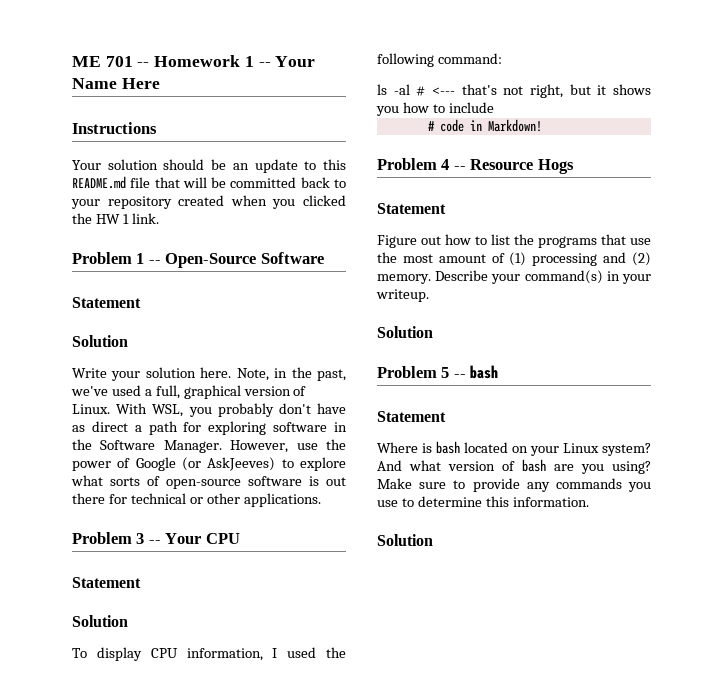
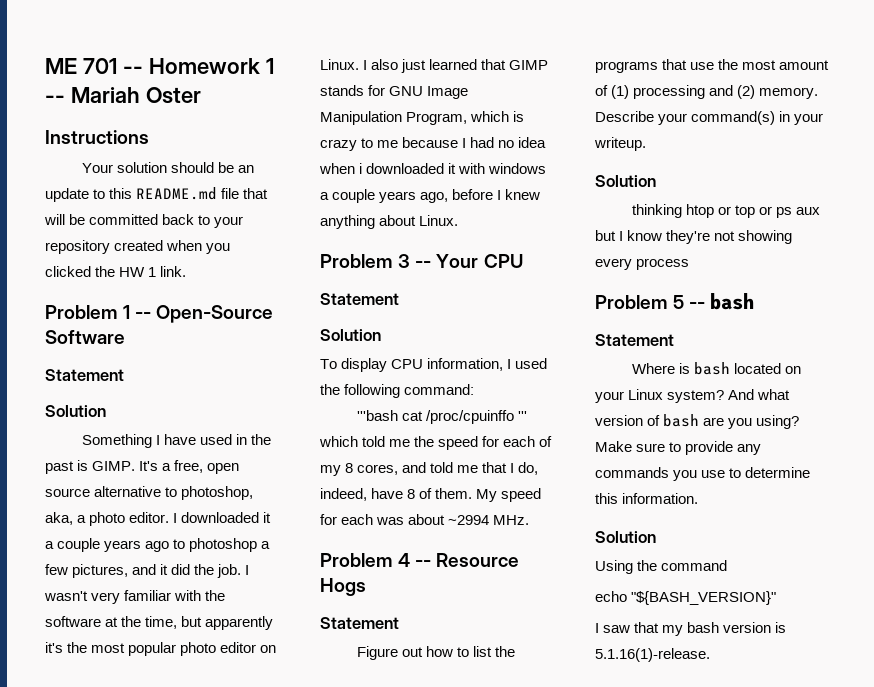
[275,56,316,67] [72,78,160,89] Your Name Here -> [70,87,201,104] Mariah Oster
[72,367,347,381] [71,385,307,399] [72,403,346,417] [72,421,347,435] [72,439,346,453] [72,457,346,471] [71,475,346,489] [72,493,321,507] Write your solution here. Note, in the past, we've used a full, graphical version of Linux. With WSL, you probably don't have as direct a path for exploring software in the Software Manager. However, use the power of Google (or AskJeeves) to explore what sorts of open-source software is out there for technical or other applications. -> [81,434,271,448] [45,460,240,474] [45,486,254,500] [45,512,272,526] [45,538,271,552] [45,564,250,578] [44,590,226,604] [45,616,274,630] [45,642,277,656] [320,59,549,73] [320,85,469,99] [320,111,525,125] [320,137,547,151] [319,163,547,174] [320,189,541,203] [320,215,459,229] Something I have used in the past is GIMP. It's a free, open source alternative to photoshop, aka, a photo editor. I downloaded it a couple years ago to photoshop a few pictures, and it did the job. I wasn't very familiar with the software at the time, but apparently it's the most popular photo editor on Linux. I also just learned that GIMP stands for GNU Image Manipulation Program, which is crazy to me because I had no idea when i downloaded it with windows a couple years ago, before I knew anything about Linux.
[377,84,651,98] [376,102,494,116] [427,119,542,132] ls -al # <--- that's not right, but it shows you how to include // # code in Markdown! -> [356,410,527,424] [319,436,553,450] [320,462,539,476] [320,488,542,502] [320,514,530,525] '''bash cat /proc/cpuinffo ''' which told me the speed for each of my 8 cores, and told me that I do, indeed, have 8 of them. My speed for each was about ~2994 MHz.
(433, 332) none -> [631,204,821,218] [595,230,793,244] [595,258,690,270] // thinking htop or top or ps aux but I know they're not showing every process
(433, 540) none -> [595,560,728,574] [595,591,777,605] [595,622,787,636] [595,648,710,662] // Using the command // echo "${BASH_VERSION}" // I saw that my bash version is 5.1.16(1)-release.

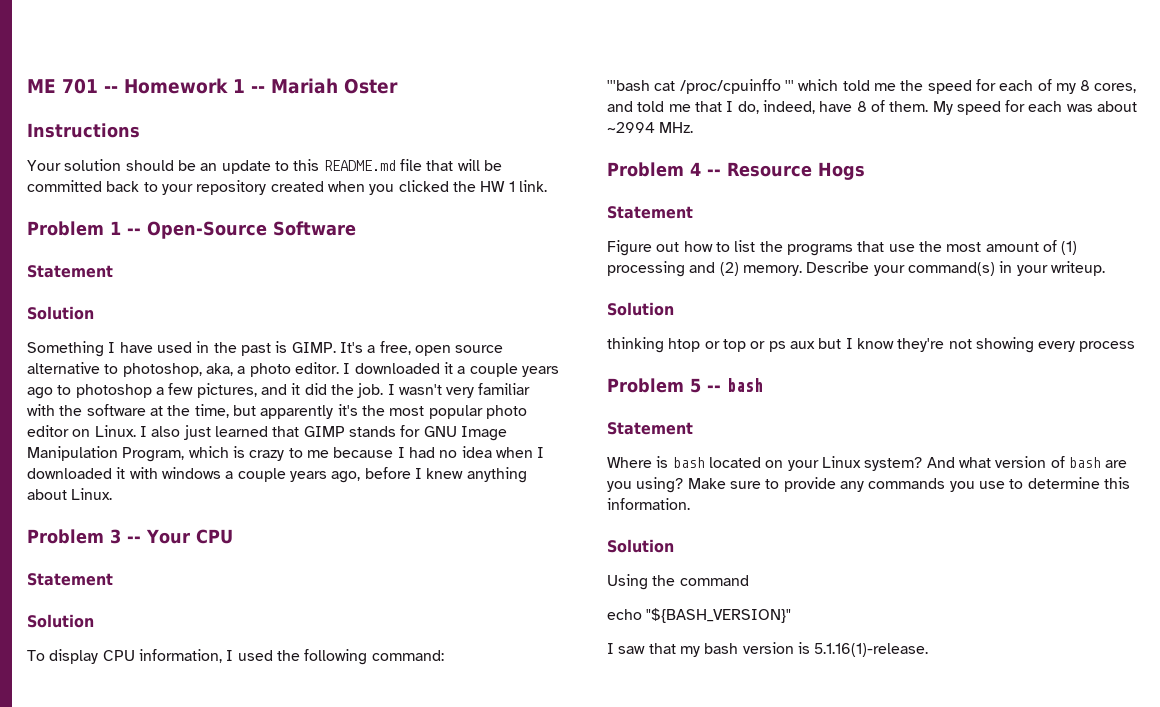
[359,163,363,174] i -> [537,447,545,458] I

